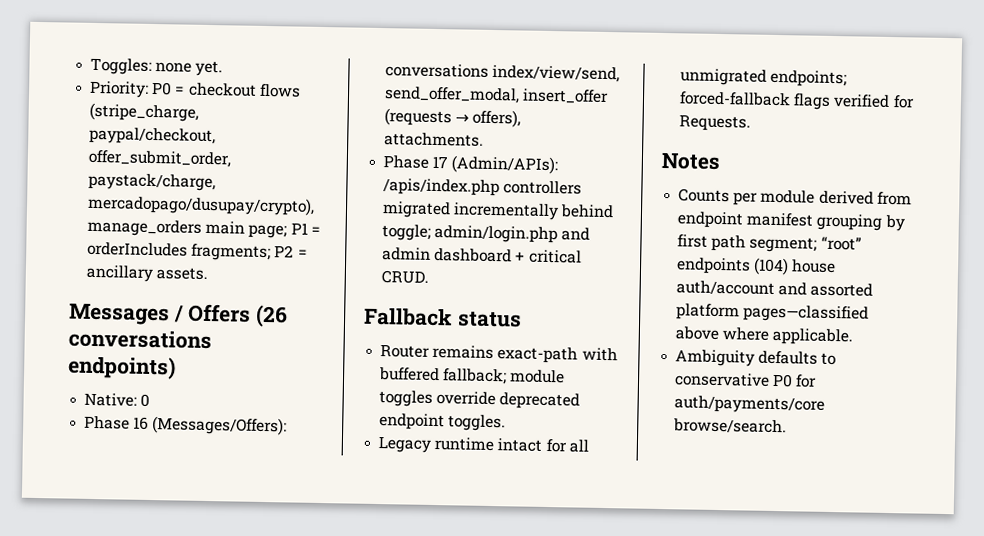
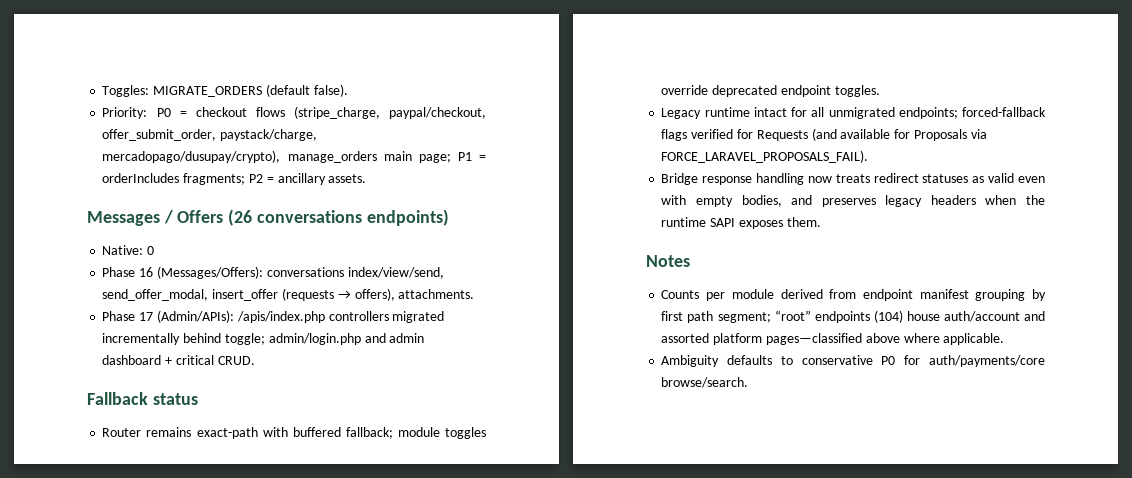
[155,60,224,77] none yet. -> [153,84,348,97] MIGRATE_ORDERS (default false).
[679,115,752,132] Requests. -> [756,128,987,141] [661,150,869,163] [661,173,1045,185] [661,195,1045,207] [661,217,821,229] Requests (and available for Proposals via FORCE_LARAVEL_PROPOSALS_FAIL). // Bridge response handling now treats redirect statuses as valid even with empty bodies, and preserves legacy headers when the runtime SAPI exposes them.

